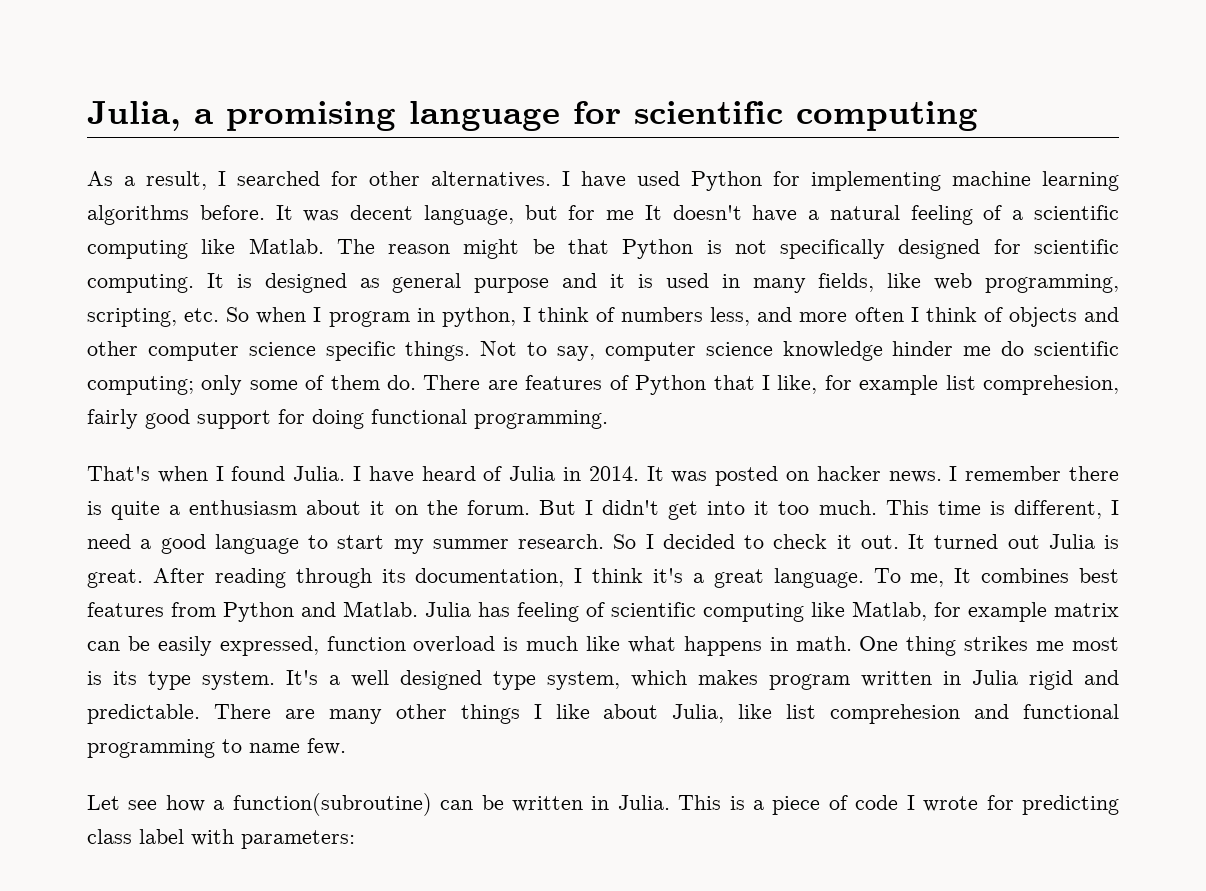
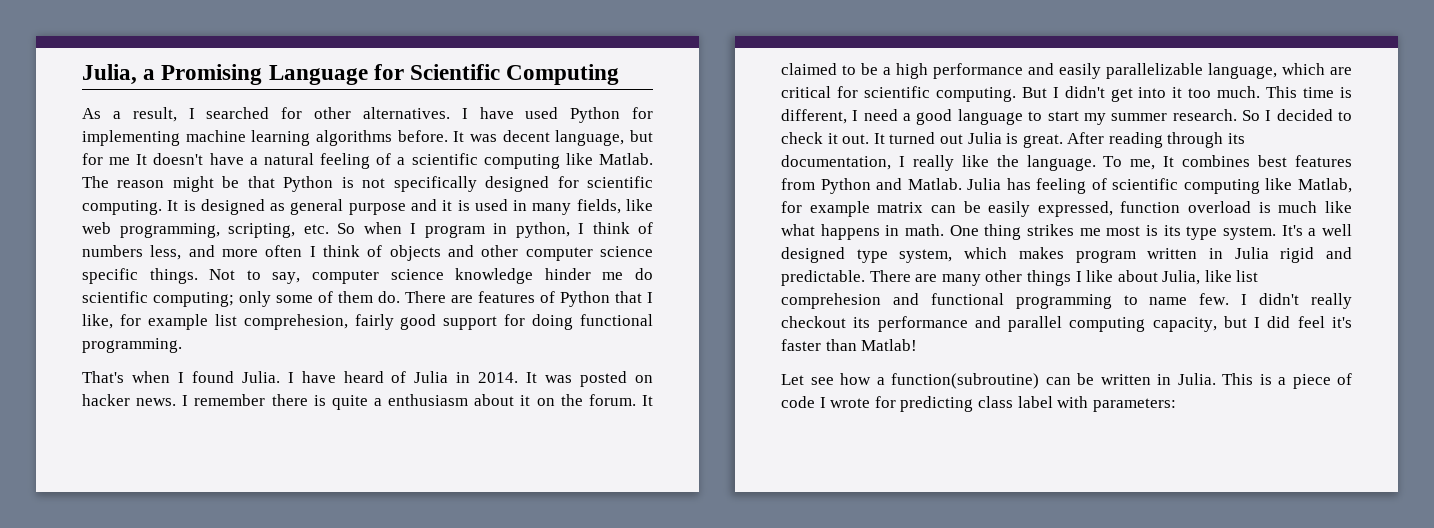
[226,101,978,131] promising language for scientific computing -> [161,64,620,85] Promising Language for Scientific Computing
(530, 507) none -> [642,395,654,406] [781,63,1352,79] [781,86,1016,102] It claimed to be a high performance and easily parallelizable language, which are critical for scientific computing.
[592,568,764,588] think it's a great -> [912,155,1019,171] really like the
(346, 746) none -> [1241,293,1352,309] [781,316,1352,332] [781,339,918,351] I didn't really checkout its performance and parallel computing capacity, but I did feel it's faster than Matlab!

